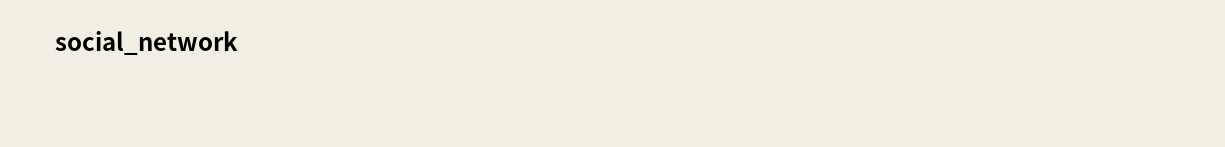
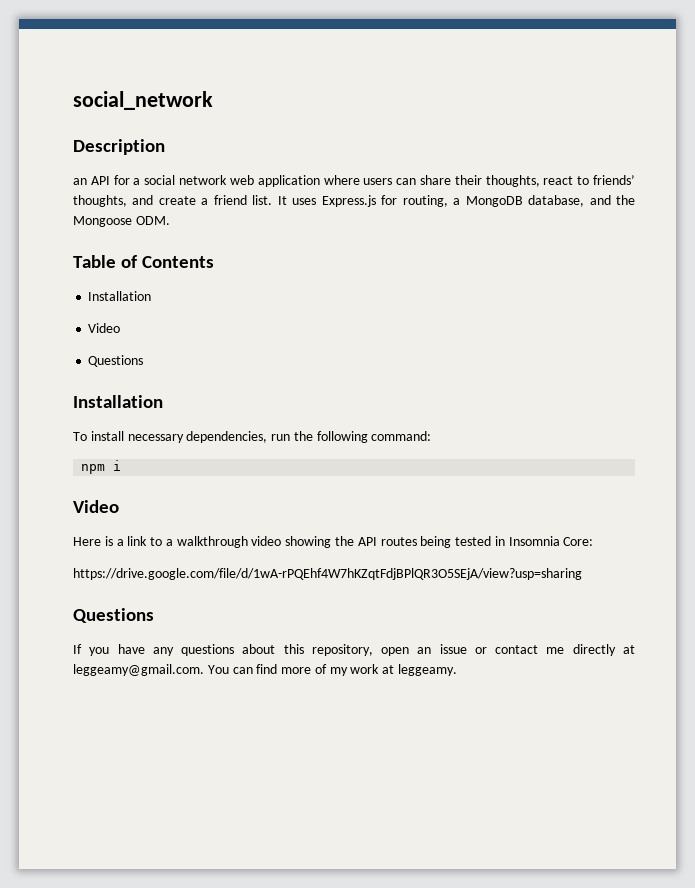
(238, 43) none -> [73,139,165,155] [73,175,635,187] [73,195,635,207] [73,216,170,227] [73,255,215,268] [88,291,152,301] [88,323,121,333] [88,355,144,367] [73,395,163,408] [73,431,432,443] [81,460,122,474] [73,500,119,513] [73,536,594,548] [73,568,582,580] [73,608,154,623] [73,644,635,656] [73,664,458,676] // Description // an API for a social network web application where users can share their thoughts, react to friends’ thoughts, and create a friend list. It uses Express.js for routing, a MongoDB database, and the Mongoose ODM. // Table of Contents // Installation // Video // Questions // Installation // To install necessary dependencies, run the following command: // npm i // Video // Here is a link to a walkthrough video showing the API routes being tested in Insomnia Core: // https://drive.google.com/file/d/1wA-rPQEhf4W7hKZqtFdjBPlQR3O5SEjA/view?usp=sharing // Questions // If you have any questions about this repository, open an issue or contact me directly at leggeamy@gmail.com. You can find more of my work at leggeamy.

